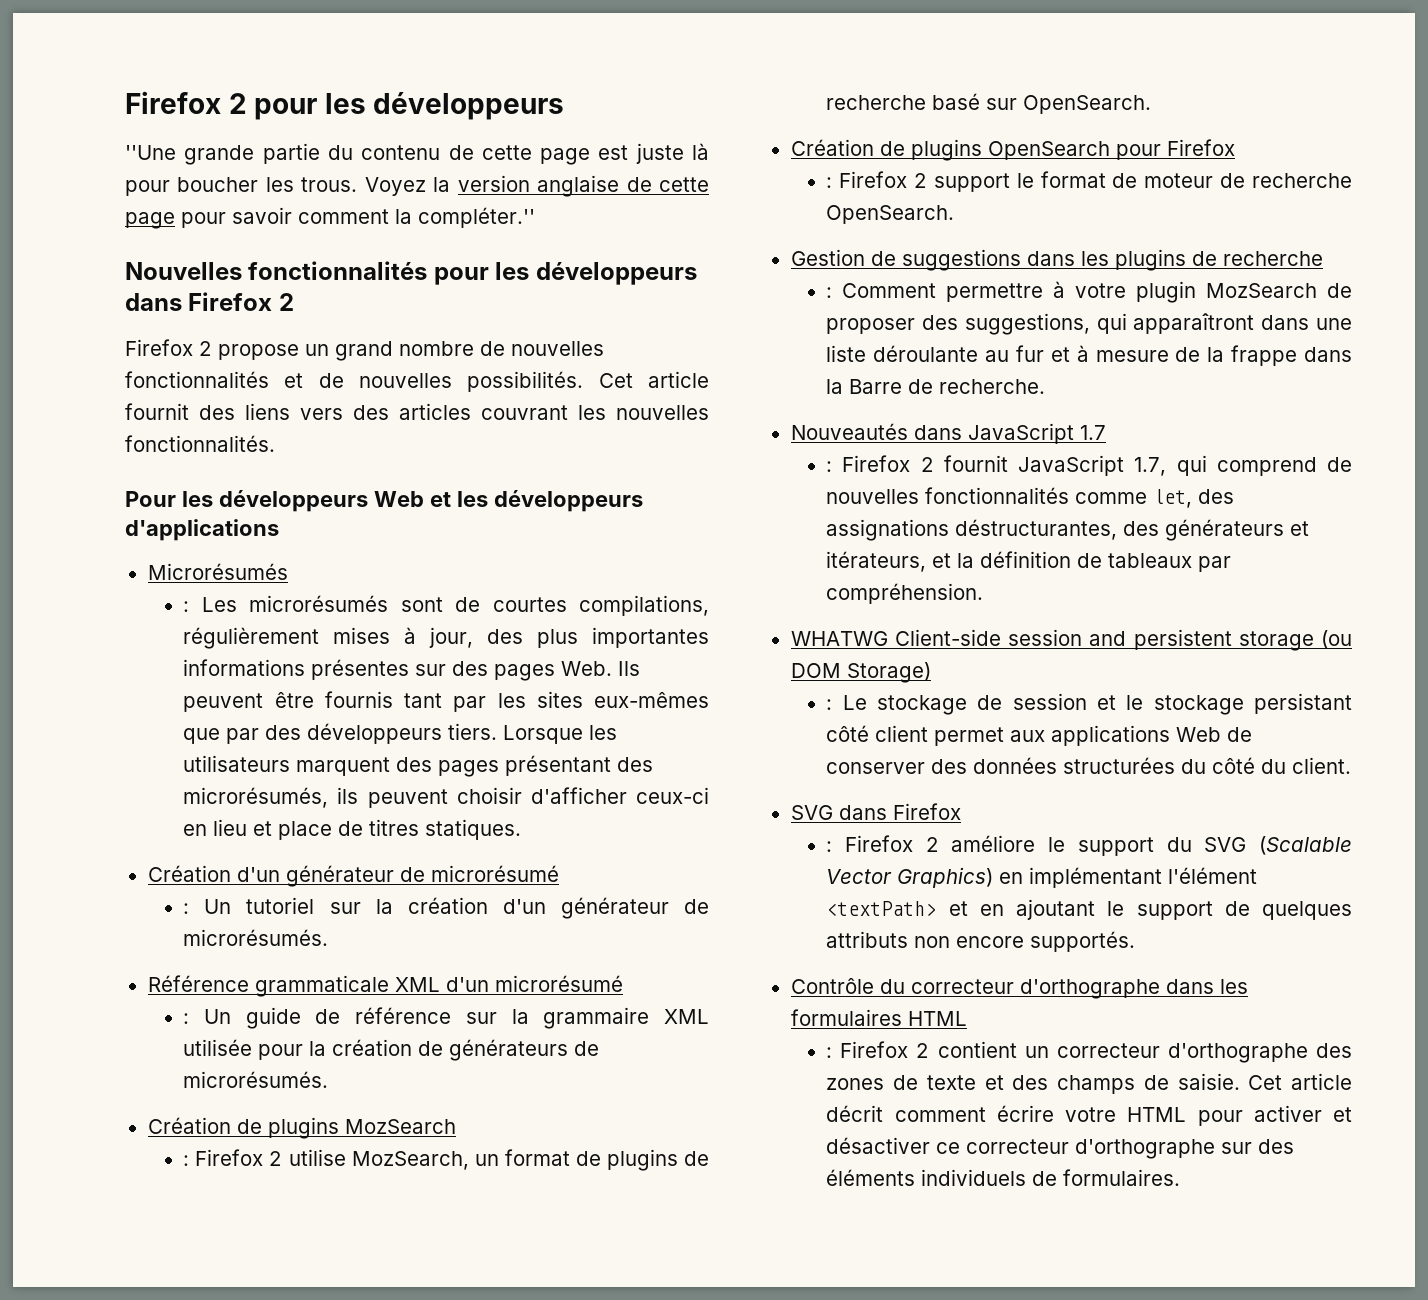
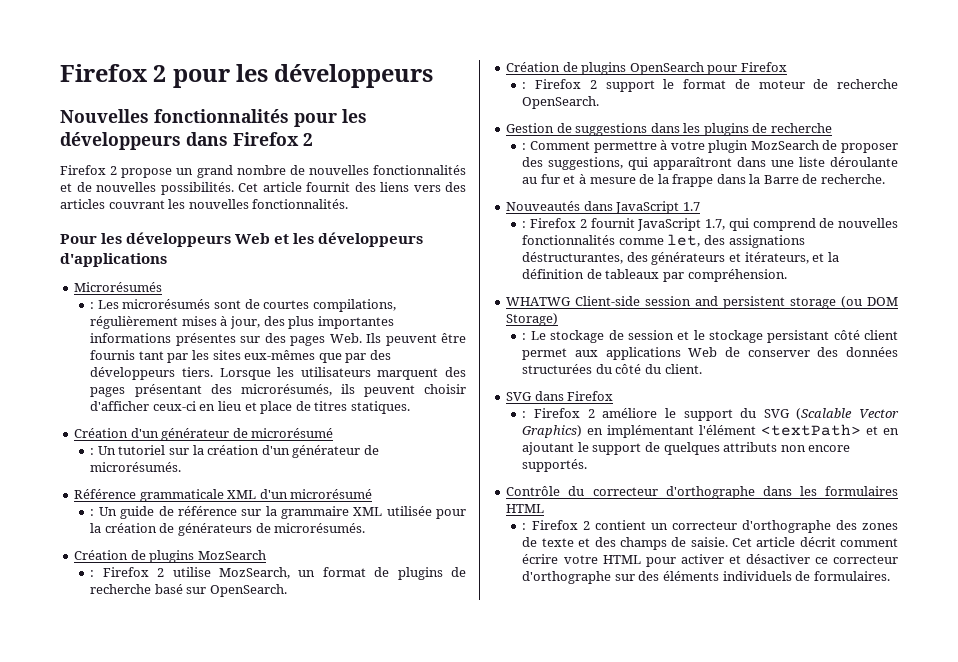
[125,143,709,165] [125,175,710,197] [125,207,535,229] // ''Une grande partie du contenu de cette page est juste là pour boucher les trous. Voyez la version anglaise de cette page pour savoir comment la compléter.'' -> (434, 76) none

